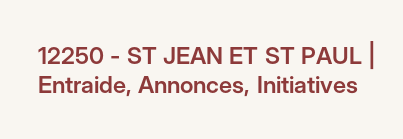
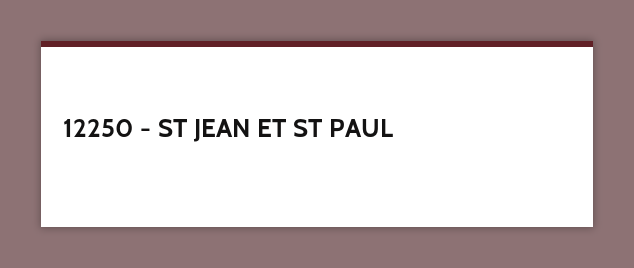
[368,41,377,70] [38,76,358,97] | Entraide, Annonces, Initiatives -> (394, 128) none

